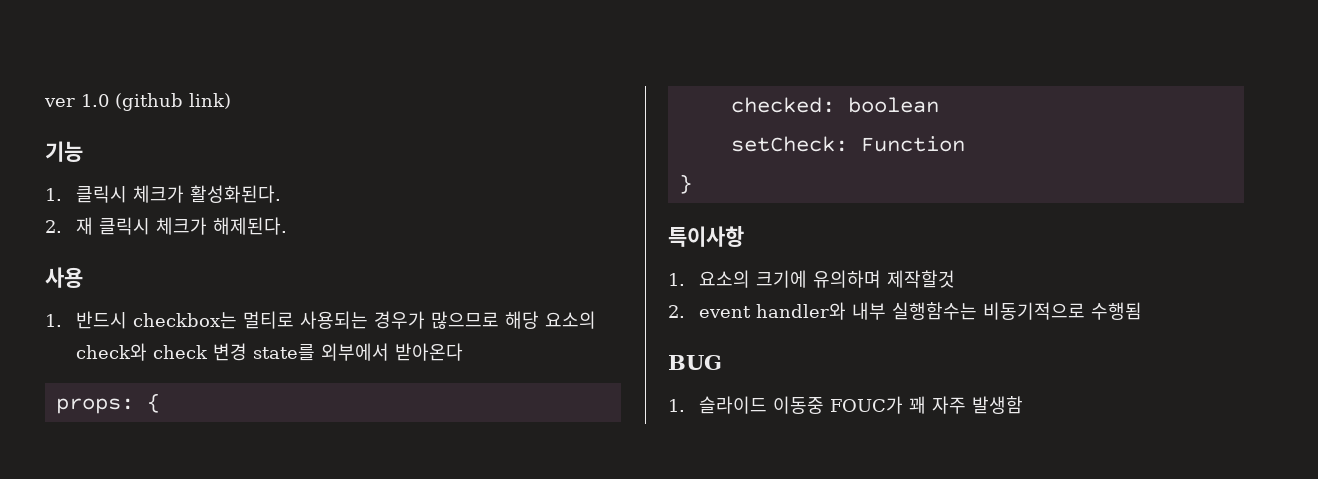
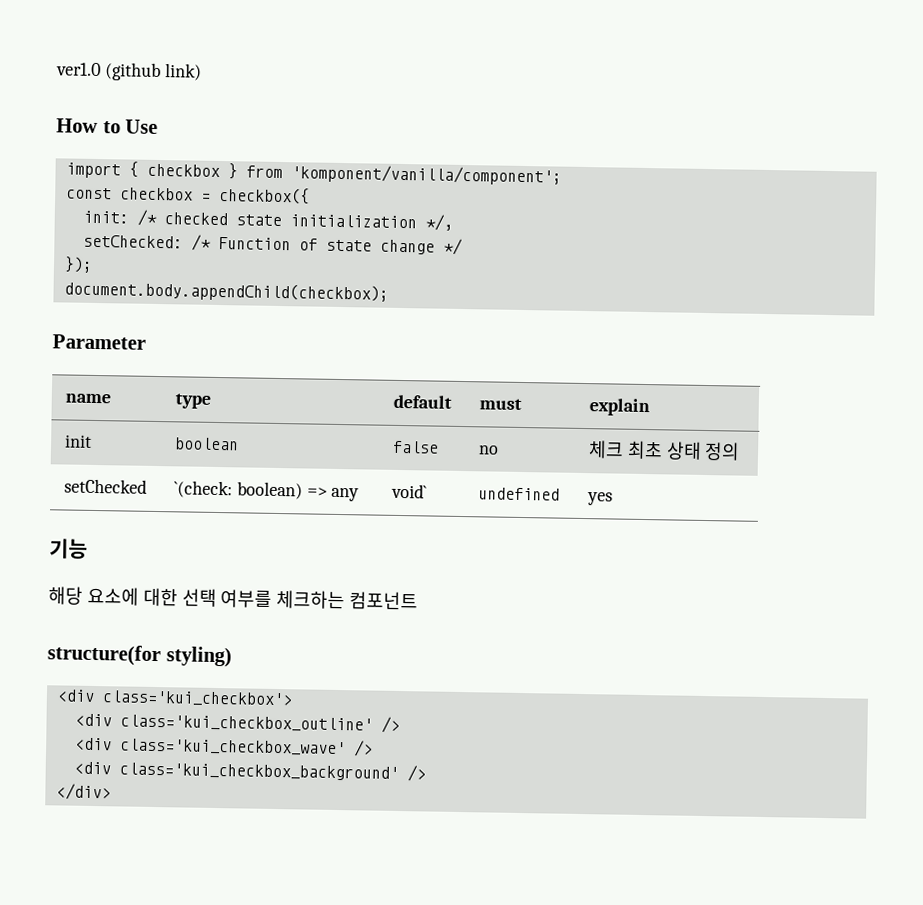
[44,94,109,107] ver 1.0 -> [56,62,101,77] ver1.0
[45,141,83,162] [45,185,281,203] [45,217,287,235] [45,267,83,288] [45,311,596,329] [75,343,463,361] [55,393,160,414] [730,97,939,113] [730,136,965,152] [678,174,692,194] [668,226,744,247] [668,270,955,288] [668,302,1142,320] [668,355,722,370] [668,396,1023,414] 기능 // 1. 클릭시 체크가 활성화된다. // 2. 재 클릭시 체크가 해제된다. // 사용 // 1. 반드시 checkbox는 멀티로 사용되는 경우가 많으므로 해당 요소의 check와 check 변경 state를 외부에서 받아온다 // props: { // checked: boolean // setCheck: Function // } // 특이사항 // 1. 요소의 크기에 유의하며 제작할것 // 2. event handler와 내부 실행함수는 비동기적으로 수행됨 // BUG // 1. 슬라이드 이동중 FOUC가 꽤 자주 발생함 -> [56,118,159,134] [65,161,562,186] [65,186,310,205] [82,209,453,231] [82,234,463,255] [63,256,93,273] [63,280,389,303] [52,334,146,350] [64,393,111,404] [174,393,211,409] [392,394,452,409] [478,398,522,410] [588,398,650,417] [64,434,92,448] [174,437,239,451] [391,440,439,454] [477,445,499,455] [587,440,741,461] [63,478,147,494] [173,480,360,502] [390,483,427,499] [477,487,560,501] [586,492,613,506] [49,538,88,559] [48,586,419,611] [47,644,232,668] [56,689,293,708] [74,713,400,734] [74,737,373,757] [73,761,426,782] [55,783,111,801] How to Use // import { checkbox } from 'komponent/vanilla/component'; // const checkbox = checkbox({ // init: /* checked state initialization */, // setChecked: /* Function of state change */ // }); // document.body.appendChild(checkbox); // Parameter // name | type | default | must | explain // init | boolean | false | no | 체크 최초 상태 정의 // setChecked | `(check: boolean) => any | void` | undefined | yes // 기능 // 해당 요소에 대한 선택 여부를 체크하는 컴포넌트 // structure(for styling) // <div class='kui_checkbox'> // <div class='kui_checkbox_outline' /> // <div class='kui_checkbox_wave' /> // <div class='kui_checkbox_background' /> // </div>

